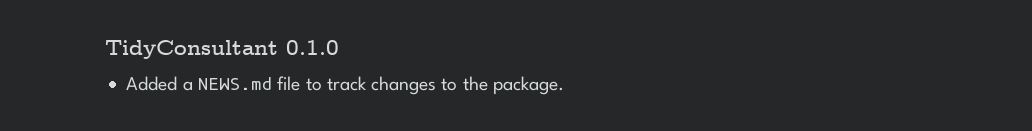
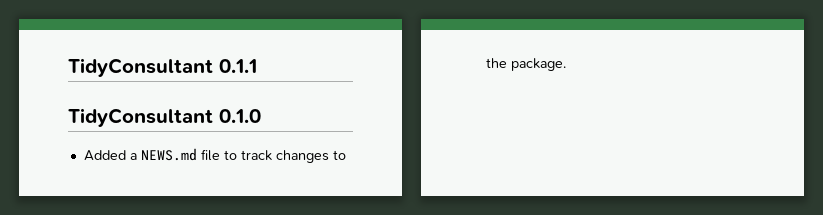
[105,40,278,59] TidyConsultant -> [68,58,257,77] [68,108,213,127] TidyConsultant 0.1.1 // TidyConsultant

